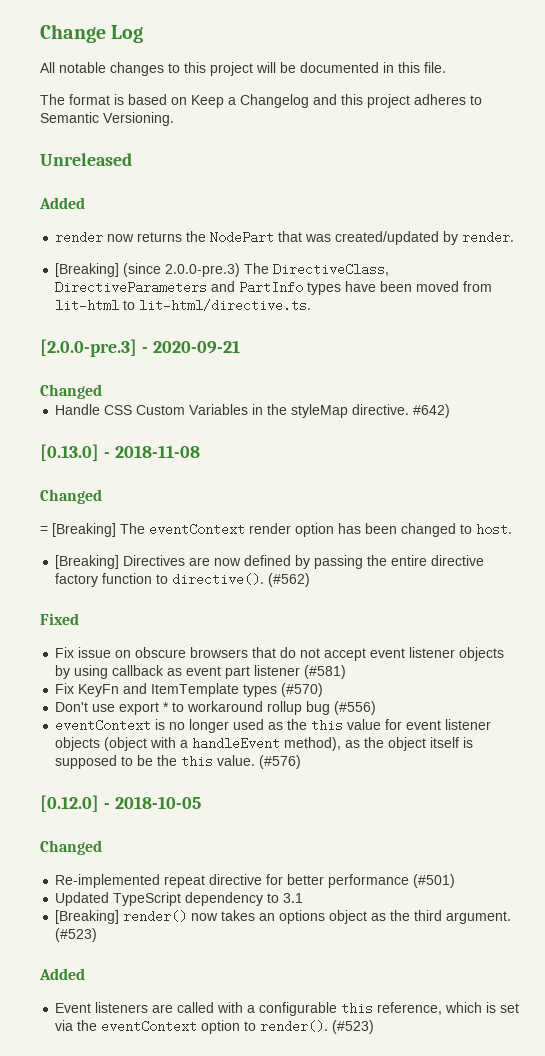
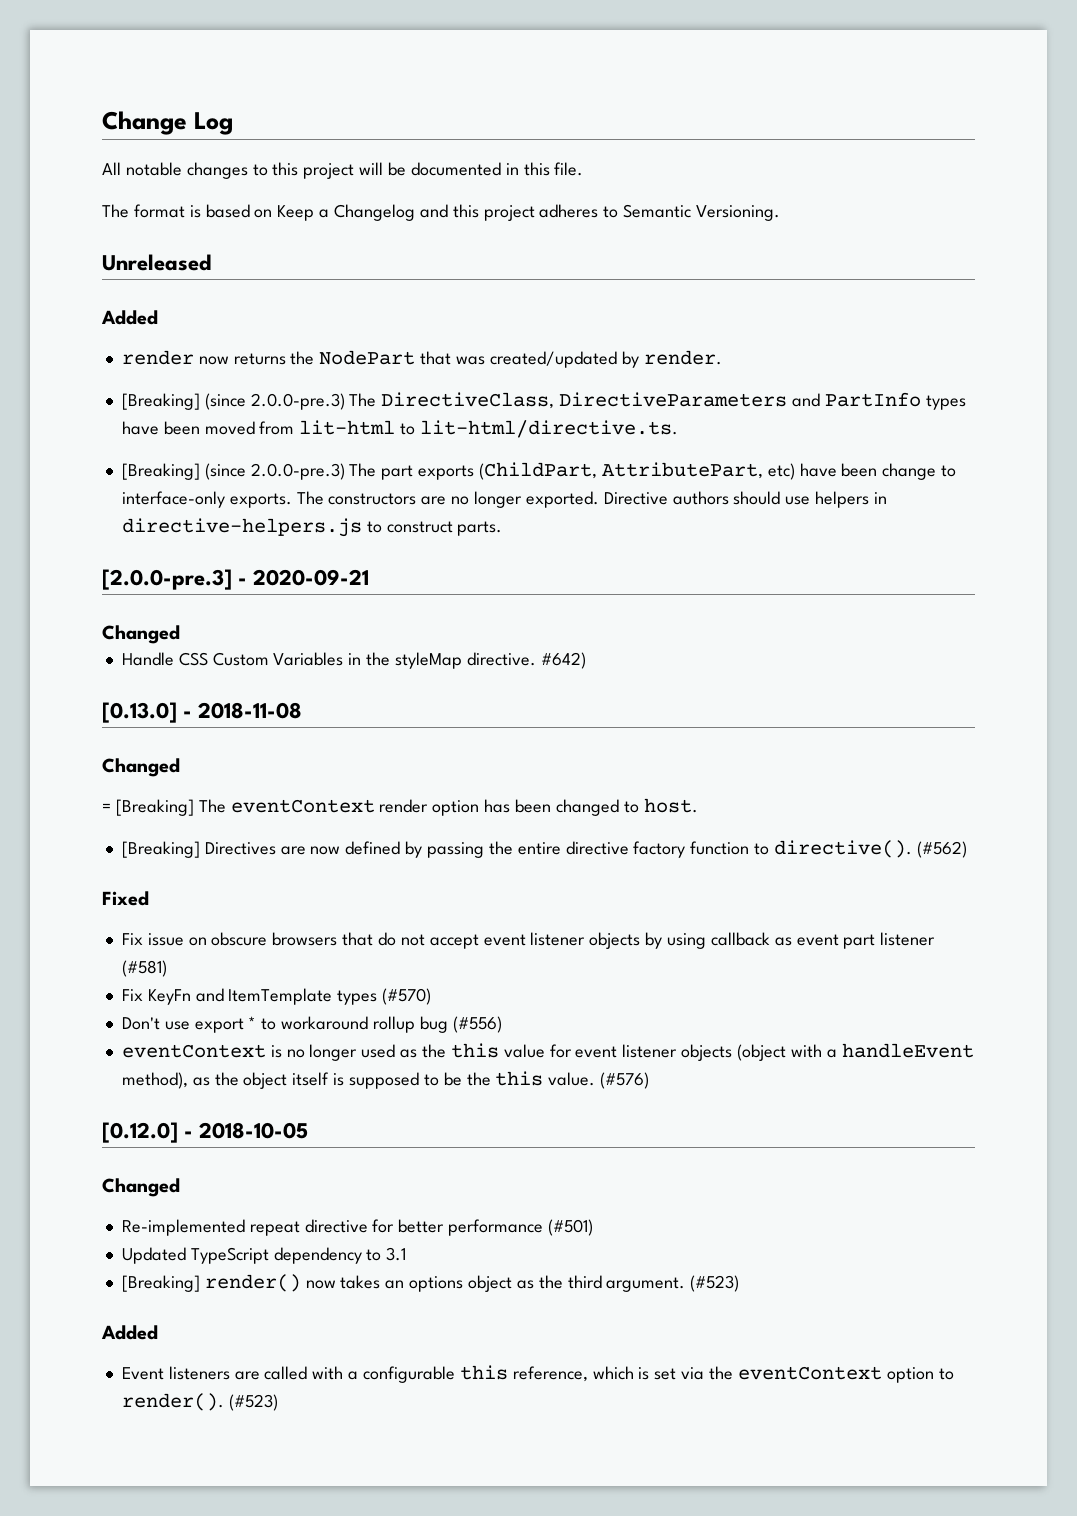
(312, 305) none -> [121,462,957,480] [121,491,887,508] [121,518,503,537] // [Breaking] (since 2.0.0-pre.3) The part exports (ChildPart, AttributePart, etc) have been change to interface-only exports. The constructors are no longer exported. Directive authors should use helpers in directive-helpers.js to construct parts.

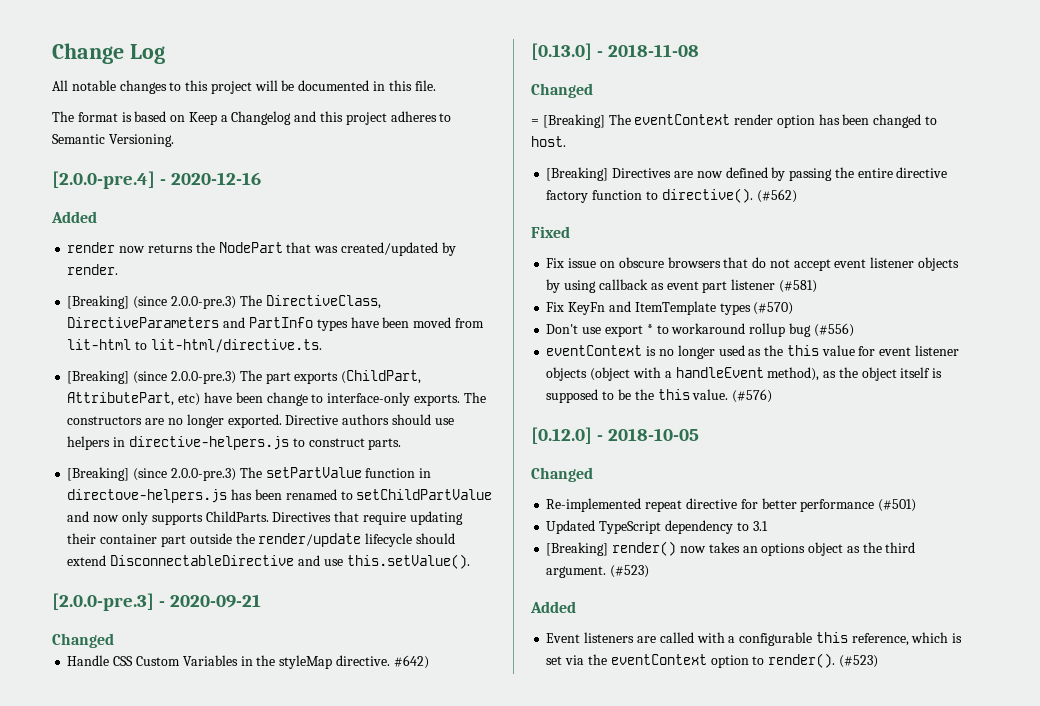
[102,254,212,271] Unreleased -> [52,171,262,189] [2.0.0-pre.4] - 2020-12-16
(503, 528) none -> [67,467,432,481] [67,489,493,503] [67,511,463,525] [67,533,455,547] [67,554,470,569] // [Breaking] (since 2.0.0-pre.3) The setPartValue function in directove-helpers.js has been renamed to setChildPartValue and now only supports ChildParts. Directives that require updating their container part outside the render/update lifecycle should extend DisconnectableDirective and use this.setValue().

